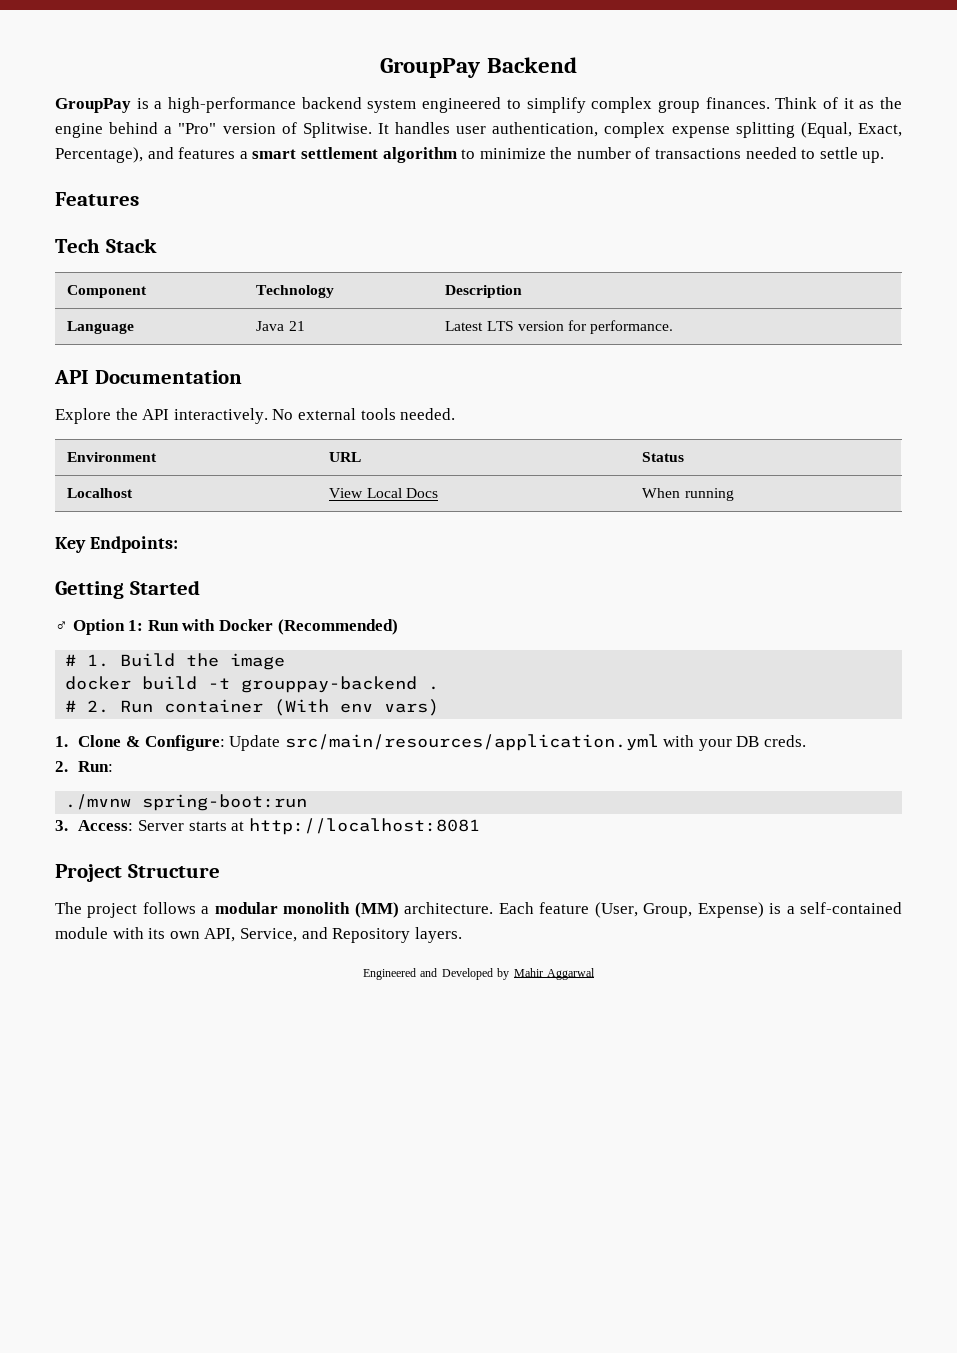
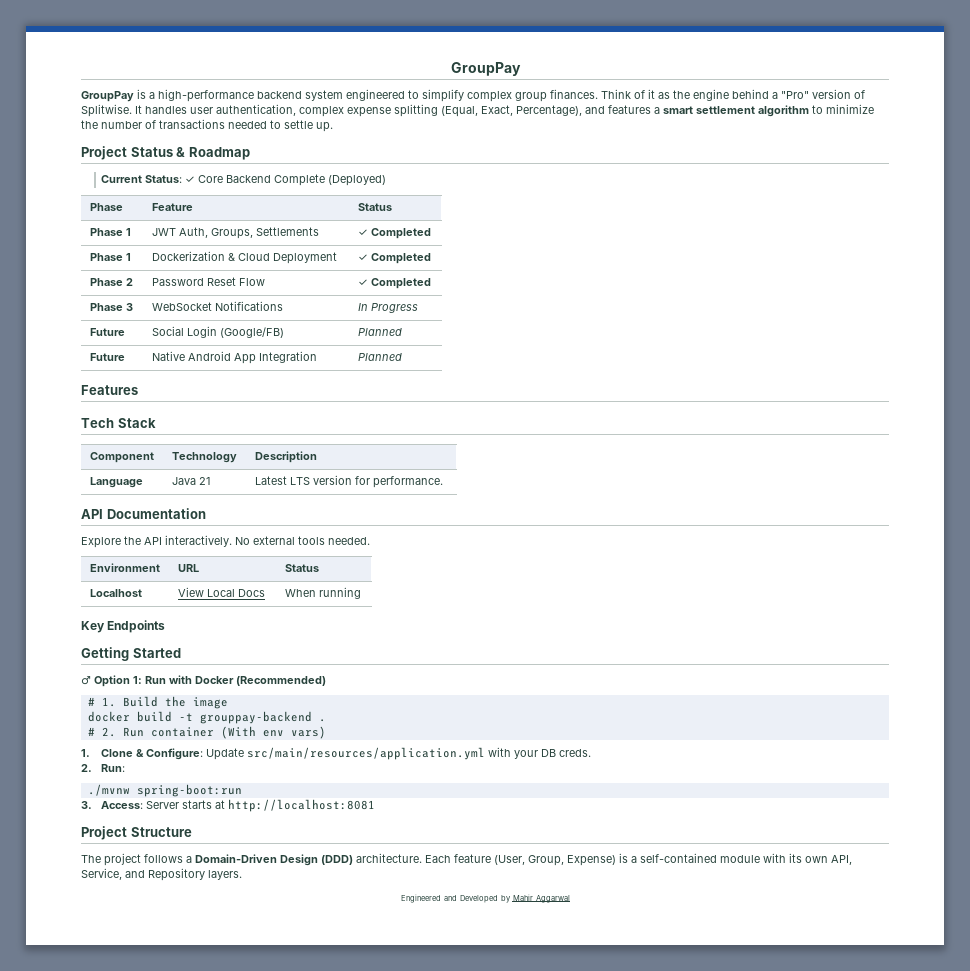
[380,57,577,78] GroupPay Backend -> [450,62,521,76] GroupPay
(885, 157) none -> [81,146,250,160] [101,174,387,186] [89,203,123,211] [151,203,193,211] [357,203,392,211] [89,228,131,236] [151,227,319,239] [357,228,431,239] [89,253,131,261] [151,251,337,264] [357,253,431,264] [89,278,133,286] [151,277,265,286] [357,278,431,289] [89,303,133,311] [151,301,283,311] [357,303,418,313] [89,328,125,336] [151,326,284,338] [357,328,402,336] [89,353,125,361] [151,351,317,364] [357,353,402,361] // Project Status & Roadmap // Current Status: ✓ Core Backend Complete (Deployed) // Phase | Feature | Status // Phase 1 | JWT Auth, Groups, Settlements | ✓ Completed // Phase 1 | Dockerization & Cloud Deployment | ✓ Completed // Phase 2 | Password Reset Flow | ✓ Completed // Phase 3 | WebSocket Notifications | In Progress // Future | Social Login (Google/FB) | Planned // Future | Native Android App Integration | Planned
[89,536,178,553] Endpoints: -> [107,620,166,633] Endpoints
[214,902,399,918] modular monolith (MM) -> [195,854,353,866] Domain-Driven Design (DDD)

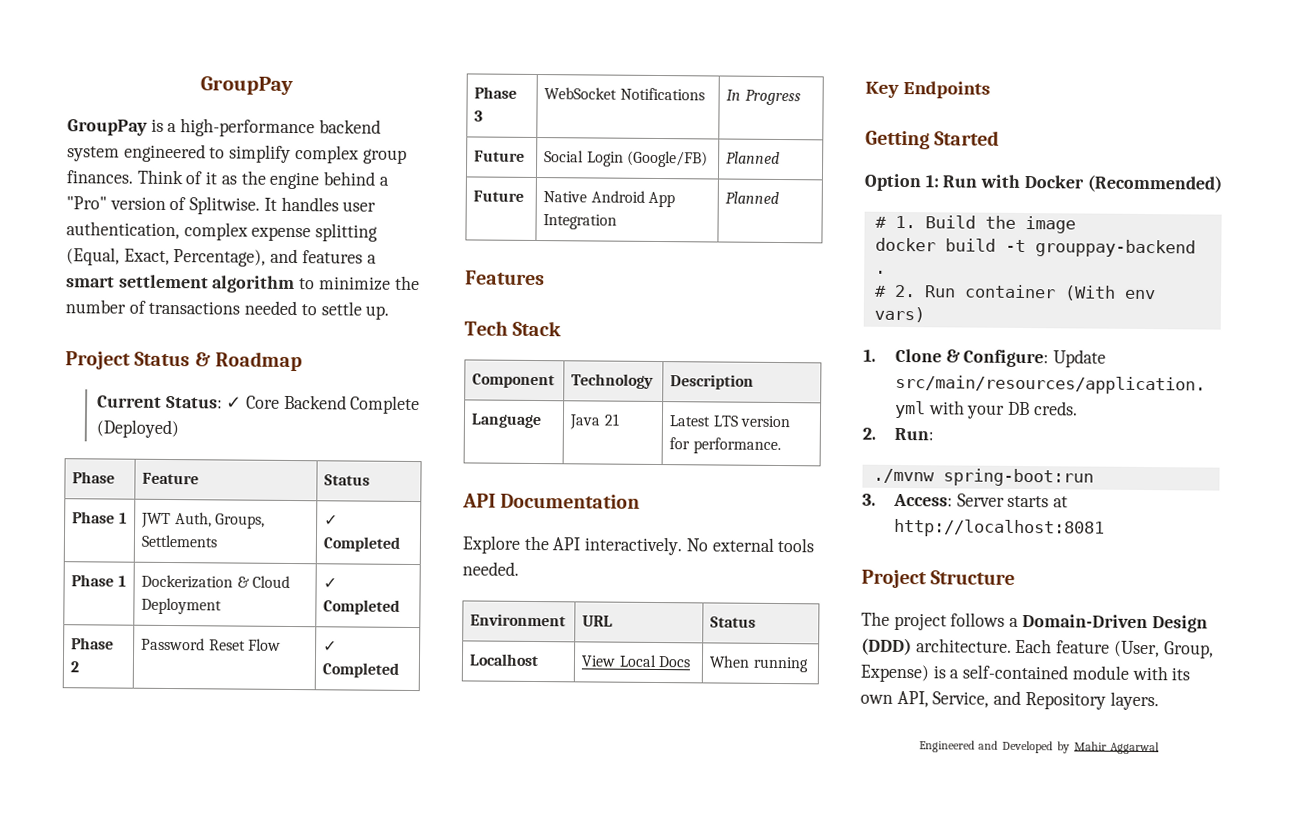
[81,676,91,685] ♂ -> (1000, 138) none

